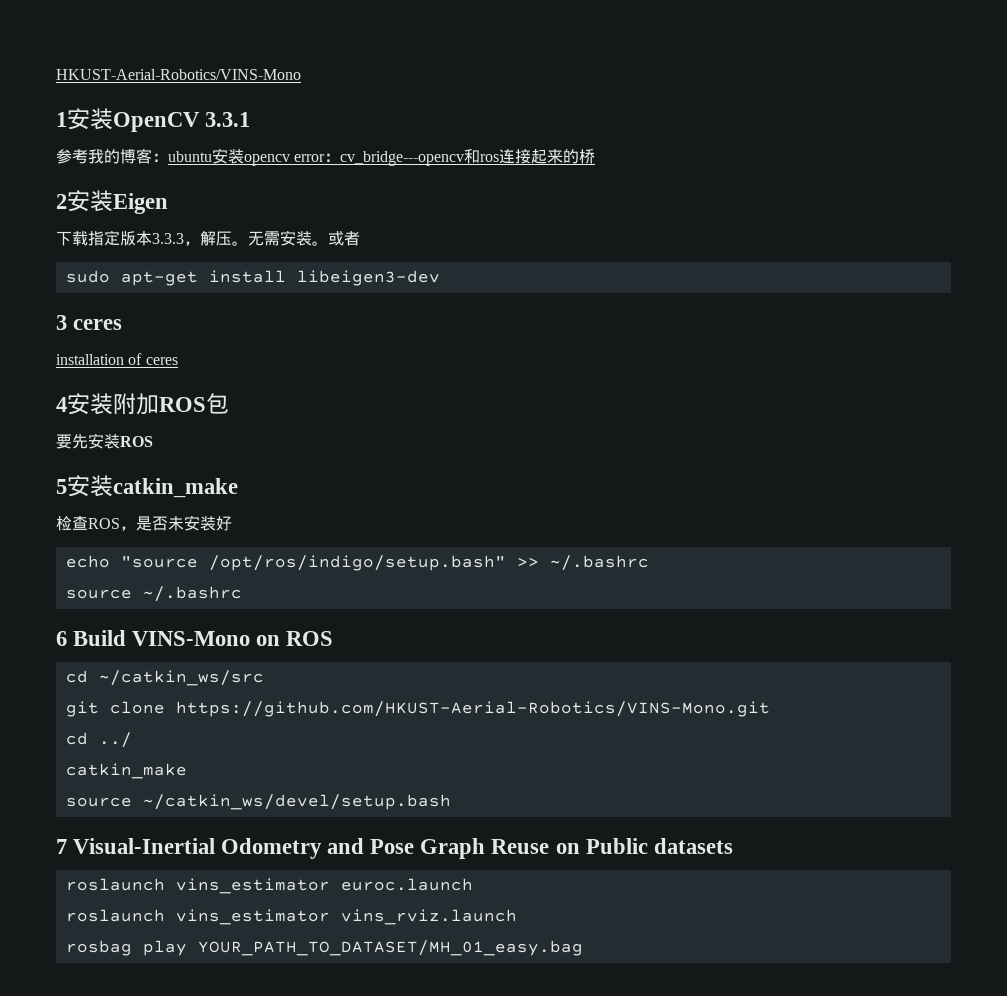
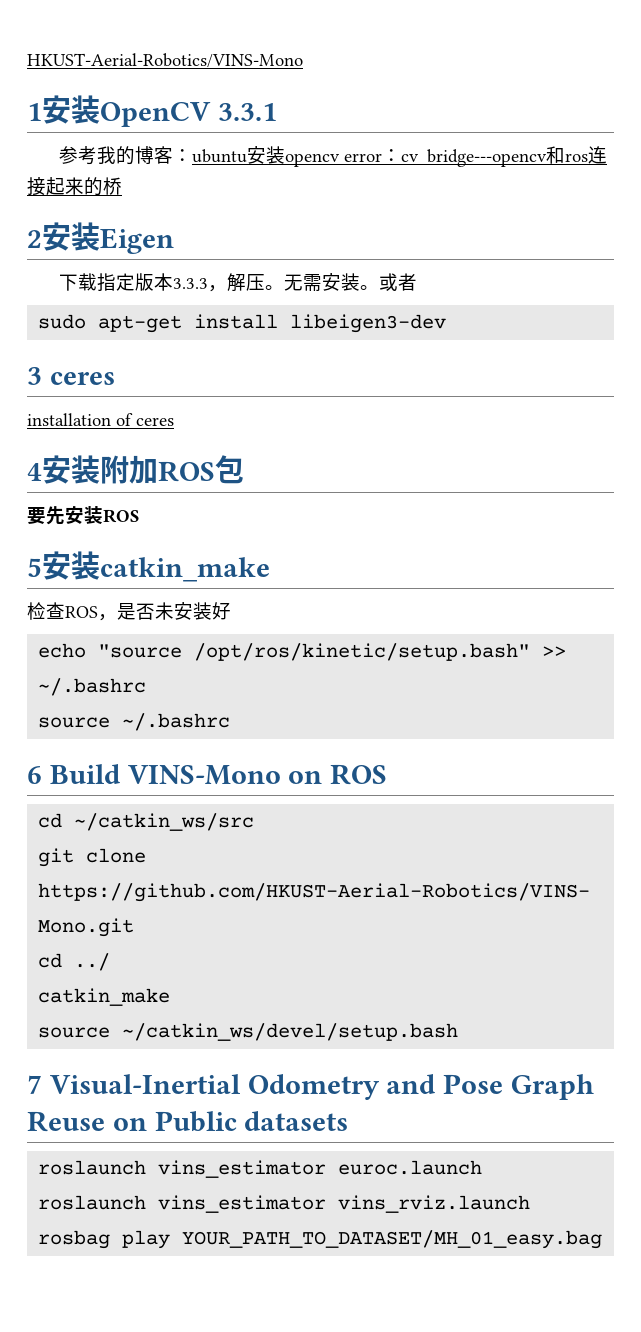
[208,555,506,571] /opt/ros/indigo/setup.bash" -> [194,643,531,661] /opt/ros/kinetic/setup.bash"

